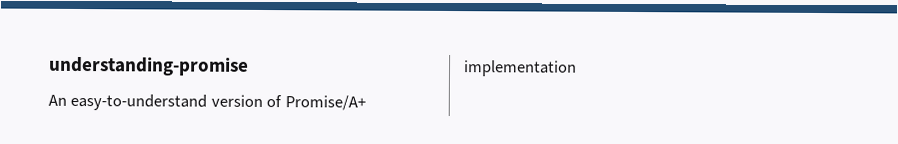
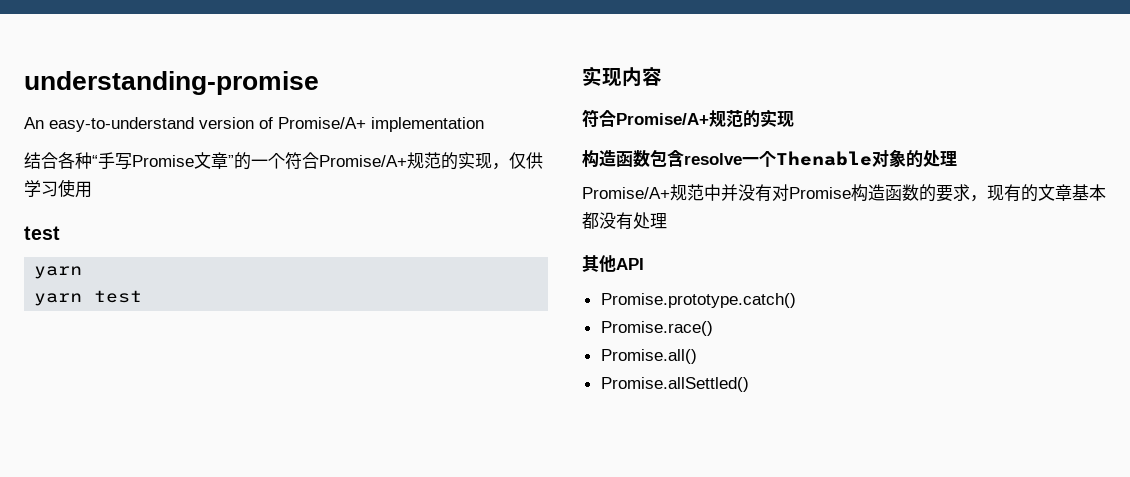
(577, 68) none -> [24,152,543,170] [24,179,92,198] [24,226,60,240] [34,266,83,279] [34,290,143,306] [582,66,662,87] [582,109,794,128] [582,149,957,167] [582,184,1106,202] [582,212,667,230] [582,255,644,273] [600,293,796,308] [600,321,713,336] [600,349,697,364] [600,377,749,392] // 结合各种“手写Promise文章”的一个符合Promise/A+规范的实现，仅供学习使用 // test // yarn // yarn test // 实现内容 // 符合Promise/A+规范的实现 // 构造函数包含resolve一个Thenable对象的处理 // Promise/A+规范中并没有对Promise构造函数的要求，现有的文章基本都没有处理 // 其他API // Promise.prototype.catch() // Promise.race() // Promise.all() // Promise.allSettled()

